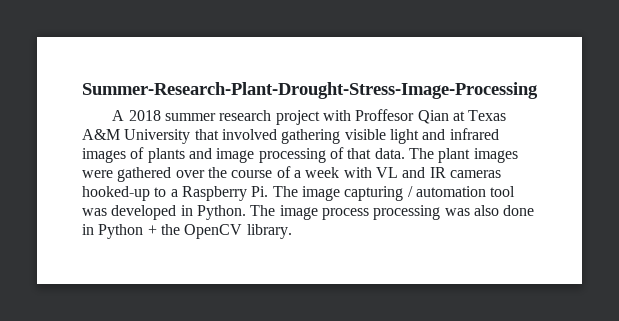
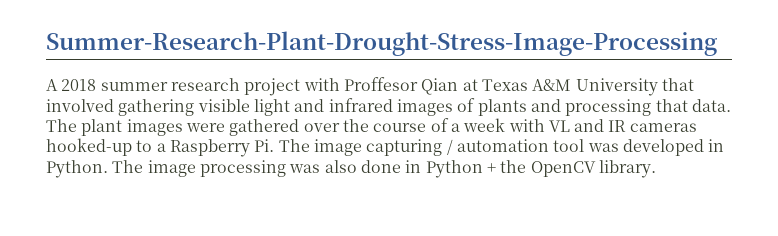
[216,147,344,163] image processing of -> [565,99,652,116] processing
[321,208,369,220] process -> (196, 168) none

